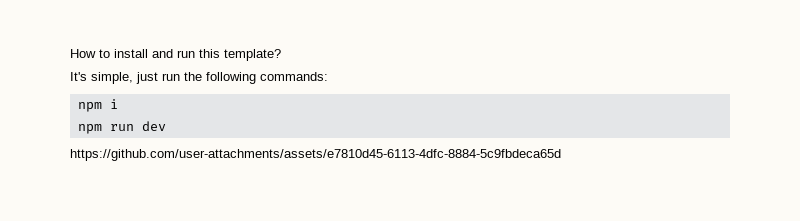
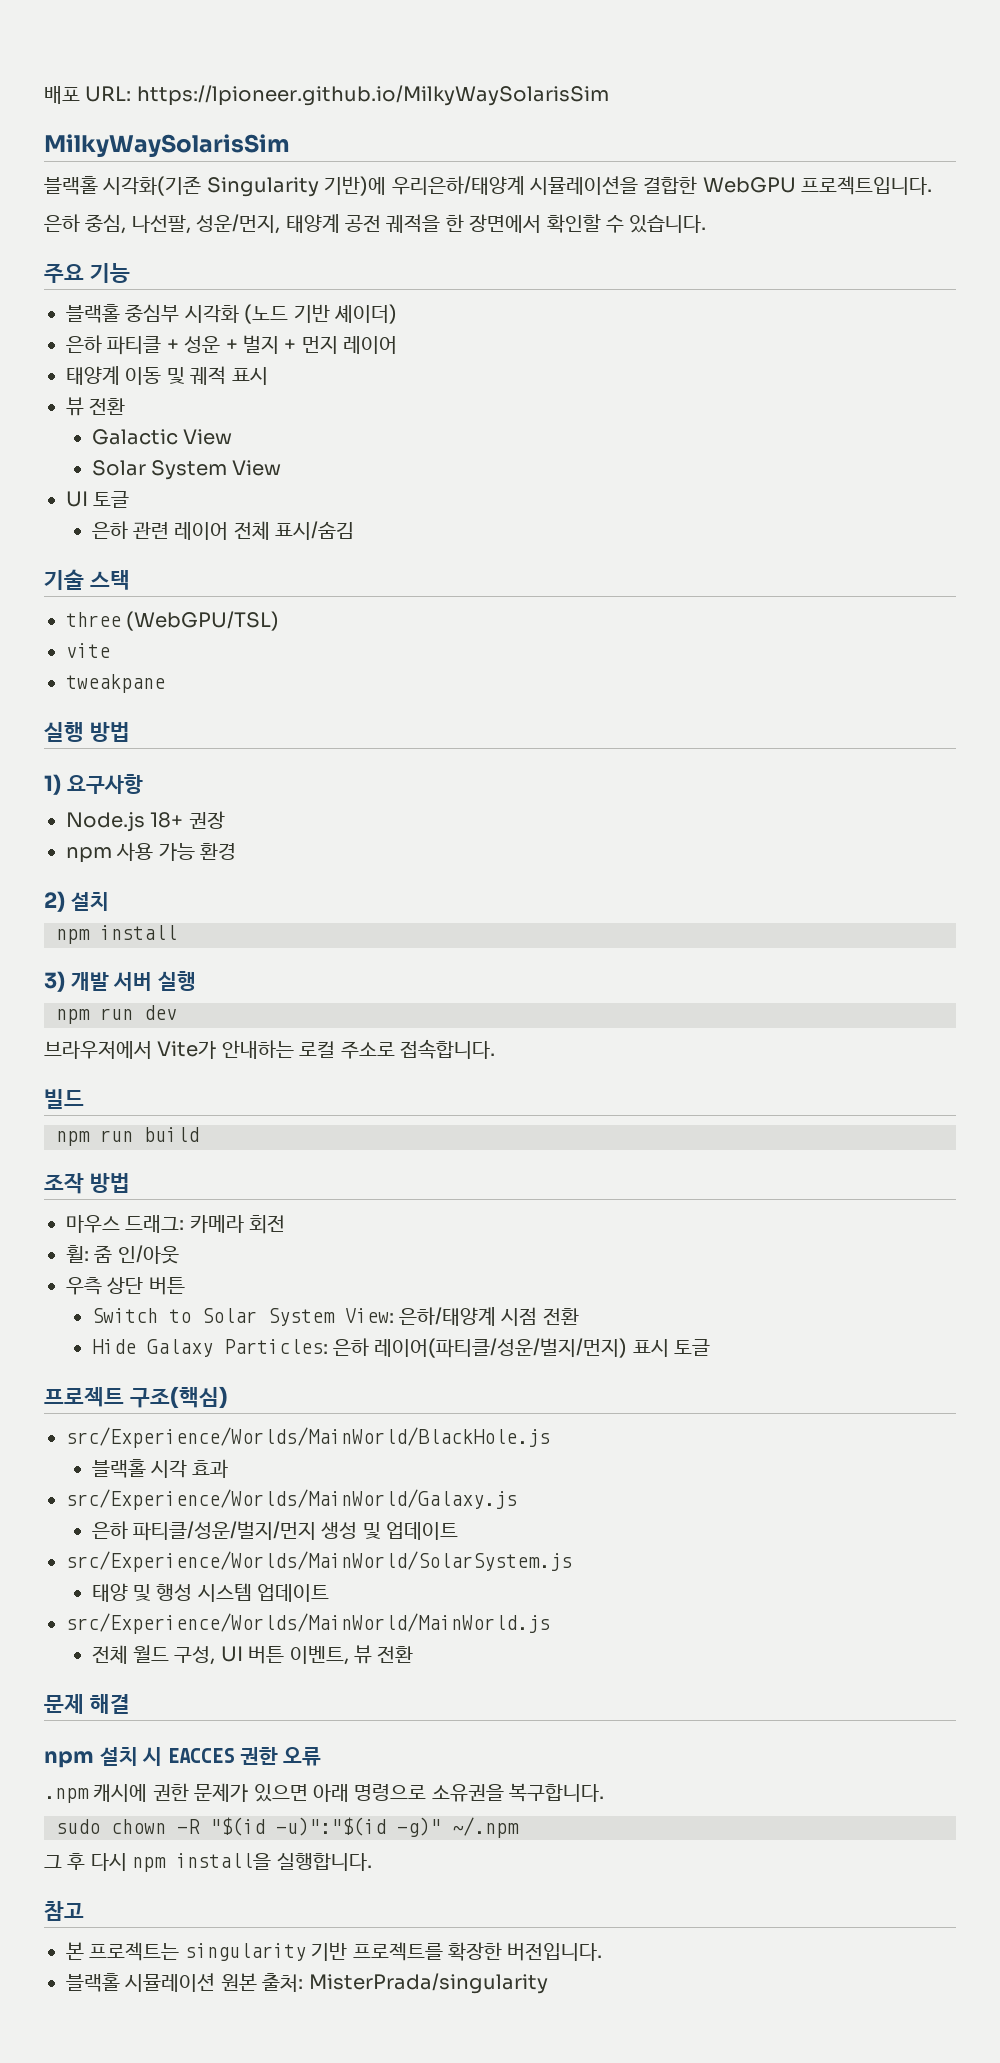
[70,49,281,61] [70,72,328,84] [77,99,118,112] [77,121,166,134] [70,149,561,161] How to install and run this template? // It's simple, just run the following commands: // npm i // npm run dev // https://github.com/user-attachments/assets/e7810d45-6113-4dfc-8884-5c9fbdeca65d -> [44,85,609,106] [44,134,290,157] [44,176,933,197] [44,214,707,234] [44,263,130,283] [66,304,397,324] [66,335,398,355] [66,366,268,385] [66,397,126,416] [91,429,233,445] [91,460,282,480] [66,491,130,508] [91,521,355,540] [44,569,130,590] [66,611,280,631] [66,643,110,658] [66,674,165,693] [44,722,130,742] [44,774,143,795] [66,811,225,832] [66,842,237,863] [44,891,109,912] [56,925,177,944] [44,971,197,992] [56,1005,177,1024] [44,1039,495,1059] [44,1089,84,1109] [56,1127,199,1146] [44,1173,130,1194] [66,1215,286,1234] [66,1245,179,1264] [66,1277,185,1295] [91,1307,579,1326] [91,1338,711,1358] [44,1386,228,1409] [66,1427,550,1448] [91,1459,229,1478] [66,1489,517,1510] [91,1521,459,1541] [66,1551,572,1572] [91,1583,330,1602] [66,1613,550,1634] [91,1645,414,1665] [44,1694,130,1714] [44,1747,322,1768] [44,1783,605,1803] [56,1817,519,1838] [44,1852,372,1872] [44,1901,84,1921] [66,1942,603,1961] [66,1973,548,1994] 배포 URL: https://lpioneer.github.io/MilkyWaySolarisSim // MilkyWaySolarisSim // 블랙홀 시각화(기존 Singularity 기반)에 우리은하/태양계 시뮬레이션을 결합한 WebGPU 프로젝트입니다. // 은하 중심, 나선팔, 성운/먼지, 태양계 공전 궤적을 한 장면에서 확인할 수 있습니다. // 주요 기능 // 블랙홀 중심부 시각화 (노드 기반 셰이더) // 은하 파티클 + 성운 + 벌지 + 먼지 레이어 // 태양계 이동 및 궤적 표시 // 뷰 전환 // Galactic View // Solar System View // UI 토글 // 은하 관련 레이어 전체 표시/숨김 // 기술 스택 // three (WebGPU/TSL) // vite // tweakpane // 실행 방법 // 1) 요구사항 // Node.js 18+ 권장 // npm 사용 가능 환경 // 2) 설치 // npm install // 3) 개발 서버 실행 // npm run dev // 브라우저에서 Vite가 안내하는 로컬 주소로 접속합니다. // 빌드 // npm run build // 조작 방법 // 마우스 드래그: 카메라 회전 // 휠: 줌 인/아웃 // 우측 상단 버튼 // Switch to Solar System View: 은하/태양계 시점 전환 // Hide Galaxy Particles: 은하 레이어(파티클/성운/벌지/먼지) 표시 토글 // 프로젝트 구조(핵심) // src/Experience/Worlds/MainWorld/BlackHole.js // 블랙홀 시각 효과 // src/Experience/Worlds/MainWorld/Galaxy.js // 은하 파티클/성운/벌지/먼지 생성 및 업데이트 // src/Experience/Worlds/MainWorld/SolarSystem.js // 태양 및 행성 시스템 업데이트 // src/Experience/Worlds/MainWorld/MainWorld.js // 전체 월드 구성, UI 버튼 이벤트, 뷰 전환 // 문제 해결 // npm 설치 시 EACCES 권한 오류 // .npm 캐시에 권한 문제가 있으면 아래 명령으로 소유권을 복구합니다. // sudo chown -R "$(id -u)":"$(id -g)" ~/.npm // 그 후 다시 npm install을 실행합니다. // 참고 // 본 프로젝트는 singularity 기반 프로젝트를 확장한 버전입니다. // 블랙홀 시뮬레이션 원본 출처: MisterPrada/singularity

